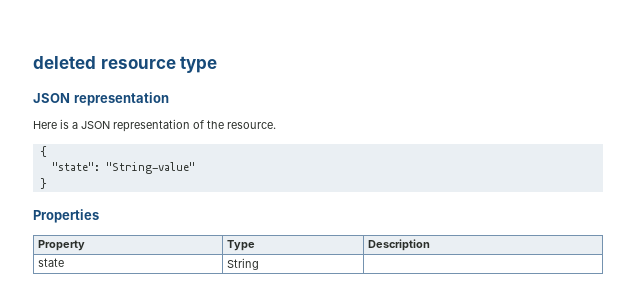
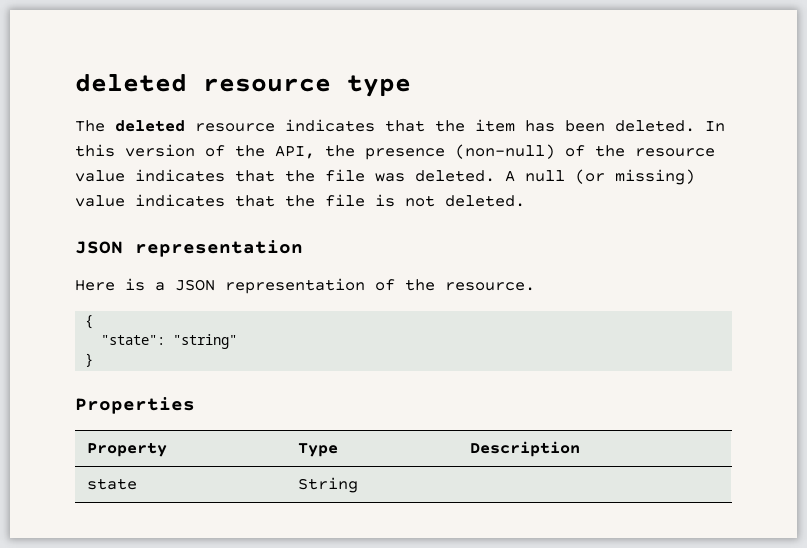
(218, 64) none -> [75,119,725,132] [75,144,715,160] [75,169,695,185] [75,194,525,207] // The deleted resource indicates that the item has been deleted. In this version of the API, the presence (non-null) of the resource value indicates that the file was deleted. A null (or missing) value indicates that the file is not deleted.
[105,162,195,174] "String-value" -> [173,334,238,349] "string"

